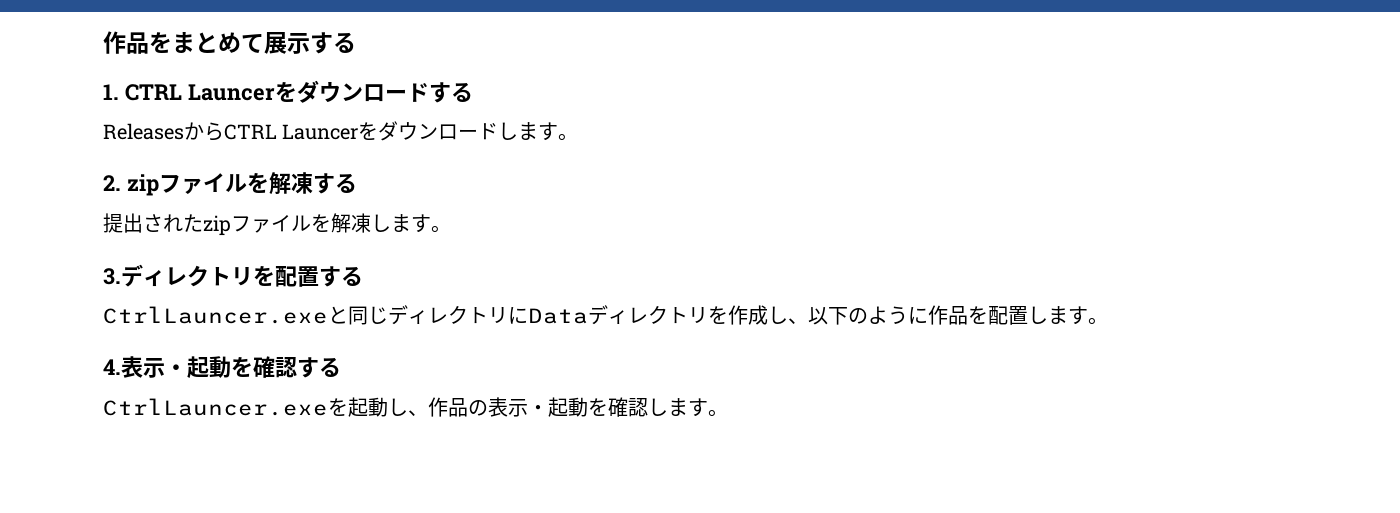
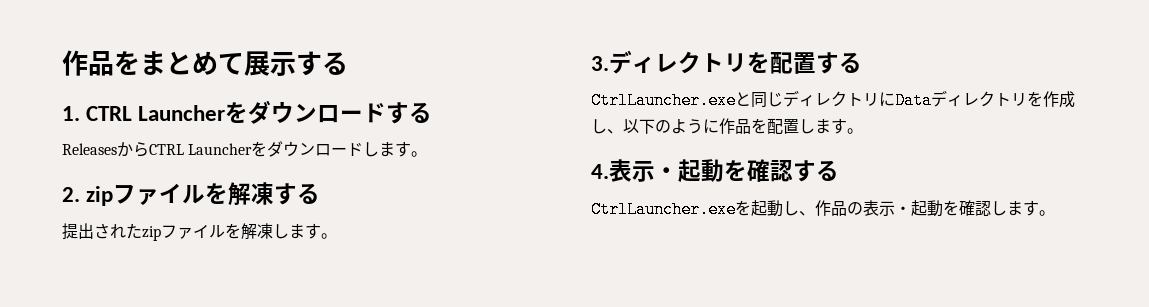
[187,84,275,101] Launcer -> [138,105,226,121] Launcher
[282,124,359,140] Launcer -> [188,143,253,155] Launcher
[103,306,328,324] CtrlLauncer.exe -> [591,92,736,109] CtrlLauncher.exe
[103,398,328,416] CtrlLauncer.exe -> [591,201,736,218] CtrlLauncher.exe

